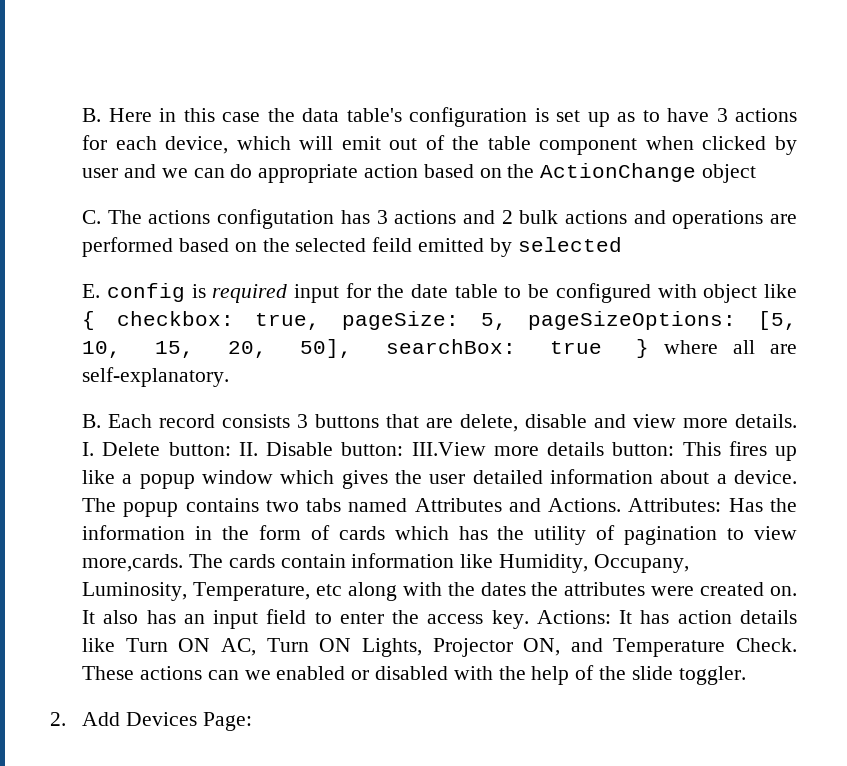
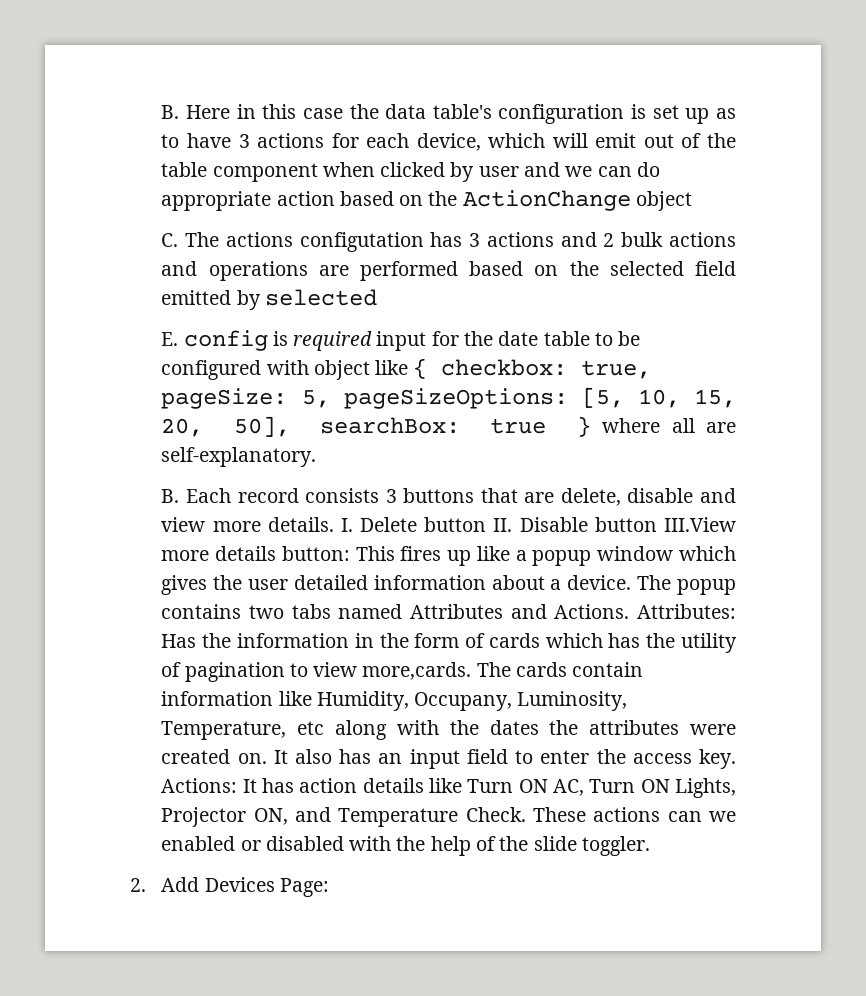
[372,237,413,252] feild -> [694,261,736,276] field
[168,442,231,456] button: -> [424,517,487,532] button
[341,442,404,456] button: -> [594,517,657,532] button

